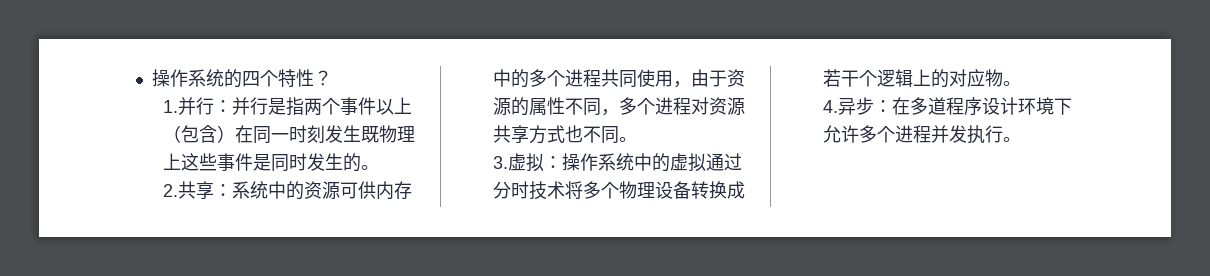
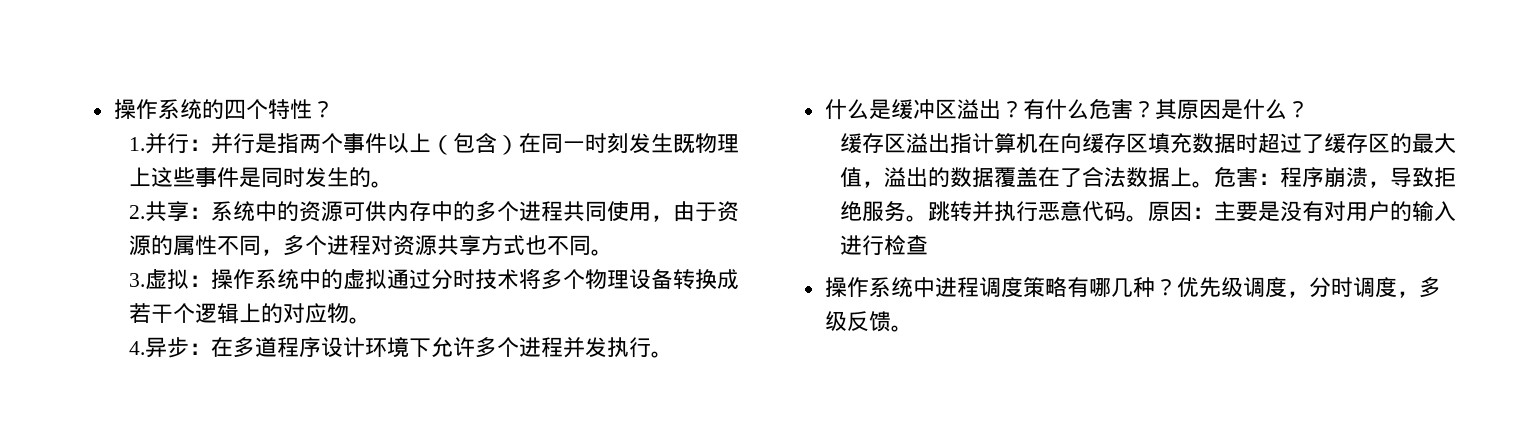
(1021, 139) none -> [824,99,1309,120] [839,133,1456,154] [839,166,1456,188] [839,200,1456,222] [839,235,928,256] [824,277,1441,298] [824,311,913,332] // 什么是缓冲区溢出？有什么危害？其原因是什么？ // 缓存区溢出指计算机在向缓存区填充数据时超过了缓存区的最大值，溢出的数据覆盖在了合法数据上。危害：程序崩溃，导致拒绝服务。跳转并执行恶意代码。原因：主要是没有对用户的输入进行检查 // 操作系统中进程调度策略有哪几种？优先级调度，分时调度，多级反馈。

